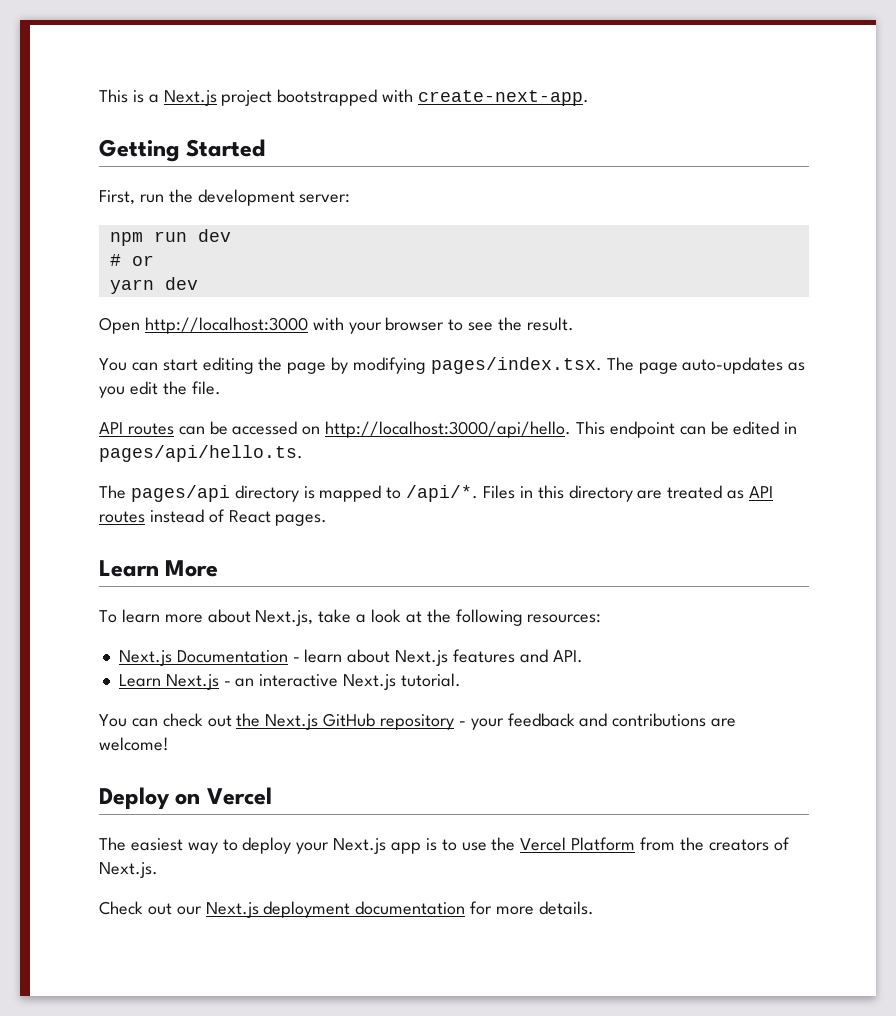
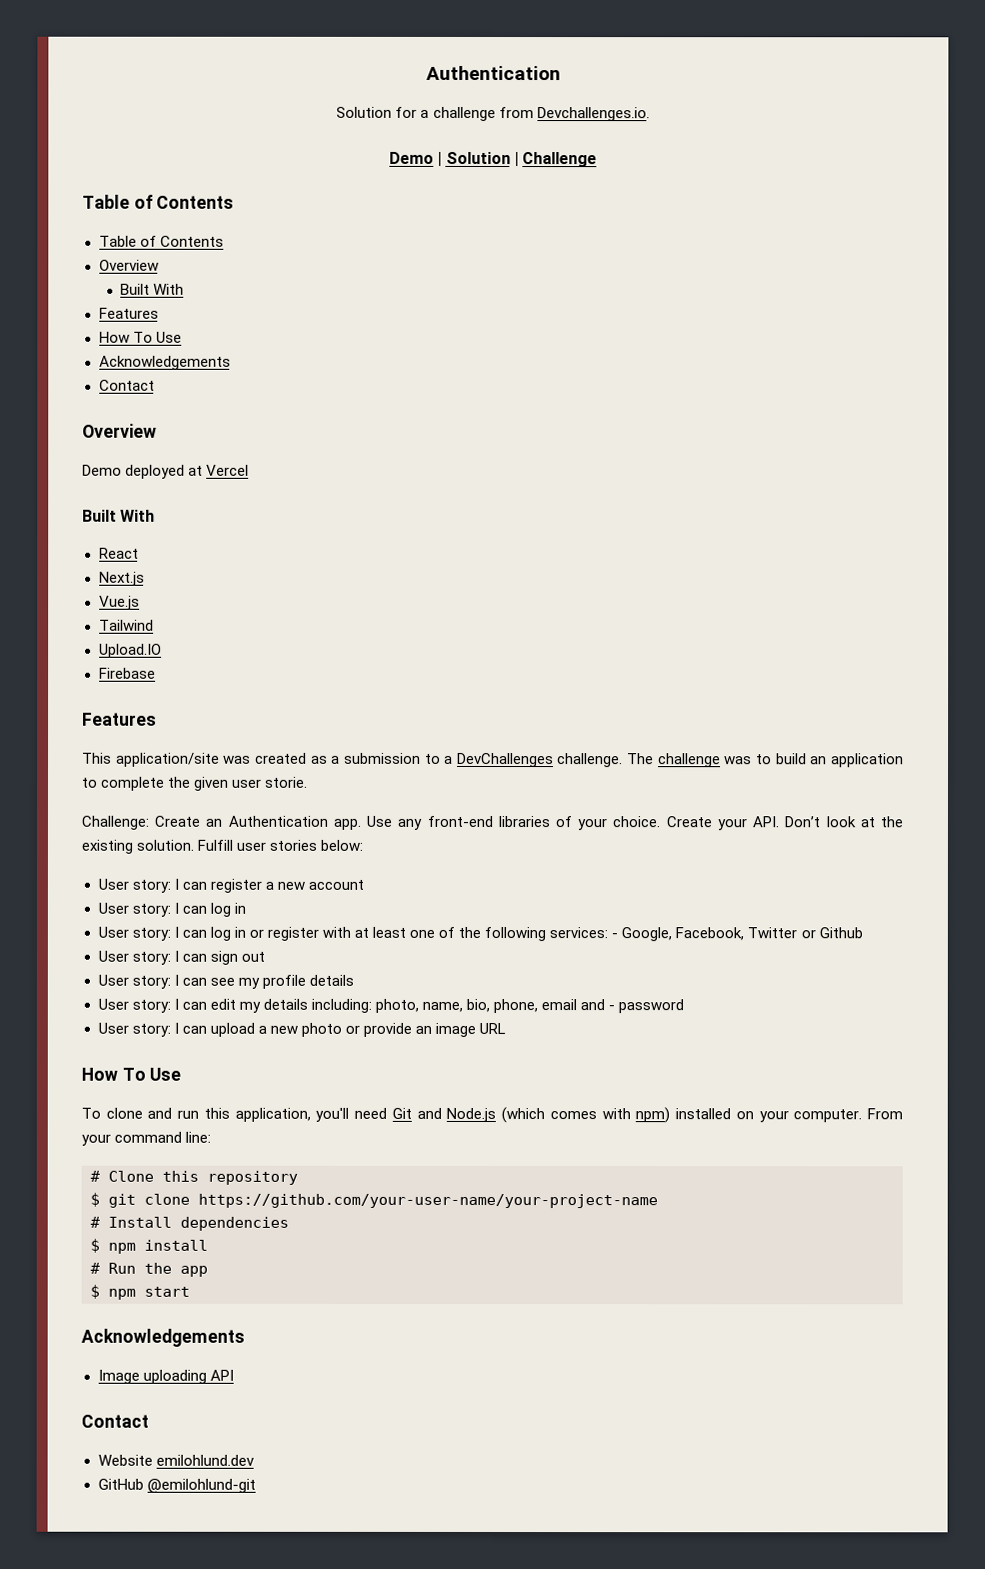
[99,89,590,106] [99,139,266,162] [99,189,351,206] [109,229,231,246] [109,254,154,266] [109,277,198,294] [99,317,574,334] [99,357,806,374] [99,381,221,398] [99,421,798,438] [99,445,303,462] [99,485,774,502] [99,509,328,526] [99,560,219,577] [99,609,602,626] [118,649,583,666] [118,673,461,690] [99,713,737,730] [99,737,169,751] [99,787,272,809] [99,837,790,854] [99,862,158,878] [99,901,594,918] This is a Next.js project bootstrapped with create-next-app. // Getting Started // First, run the development server: // npm run dev // # or // yarn dev // Open http://localhost:3000 with your browser to see the result. // You can start editing the page by modifying pages/index.tsx. The page auto-updates as you edit the file. // API routes can be accessed on http://localhost:3000/api/hello. This endpoint can be edited in pages/api/hello.ts. // The pages/api directory is mapped to /api/*. Files in this directory are treated as API routes instead of React pages. // Learn More // To learn more about Next.js, take a look at the following resources: // Next.js Documentation - learn about Next.js features and API. // Learn Next.js - an interactive Next.js tutorial. // You can check out the Next.js GitHub repository - your feedback and contributions are welcome! // Deploy on Vercel // The easiest way to deploy your Next.js app is to use the Vercel Platform from the creators of Next.js. // Check out our Next.js deployment documentation for more details. -> [425,65,561,81] [336,106,650,122] [388,151,598,168] [82,194,235,209] [98,235,224,247] [98,259,159,271] [120,283,185,295] [98,307,159,319] [98,331,182,343] [98,355,231,370] [98,379,155,391] [82,423,157,438] [82,464,250,479] [82,509,156,522] [98,547,139,559] [98,571,145,586] [98,595,140,610] [98,619,154,631] [98,643,162,658] [98,667,156,679] [82,712,157,726] [82,752,904,768] [81,776,309,791] [81,815,903,831] [81,839,364,854] [97,878,364,893] [97,902,246,917] [97,926,863,942] [97,950,265,965] [97,974,354,989] [97,998,685,1014] [97,1022,507,1037] [81,1067,182,1081] [81,1107,903,1124] [81,1131,212,1146] [90,1170,298,1185] [90,1192,658,1209] [90,1216,289,1231] [90,1238,208,1254] [90,1262,208,1277] [90,1284,190,1300] [81,1328,245,1347] [97,1369,234,1384] [81,1414,149,1428] [97,1454,254,1466] [97,1478,256,1493] Authentication // Solution for a challenge from Devchallenges.io. // Demo | Solution | Challenge // Table of Contents // Table of Contents // Overview // Built With // Features // How To Use // Acknowledgements // Contact // Overview // Demo deployed at Vercel // Built With // React // Next.js // Vue.js // Tailwind // Upload.IO // Firebase // Features // This application/site was created as a submission to a DevChallenges challenge. The challenge was to build an application to complete the given user storie. // Challenge: Create an Authentication app. Use any front-end libraries of your choice. Create your API. Don’t look at the existing solution. Fulfill user stories below: // User story: I can register a new account // User story: I can log in // User story: I can log in or register with at least one of the following services: - Google, Facebook, Twitter or Github // User story: I can sign out // User story: I can see my profile details // User story: I can edit my details including: photo, name, bio, phone, email and - password // User story: I can upload a new photo or provide an image URL // How To Use // To clone and run this application, you'll need Git and Node.js (which comes with npm) installed on your computer. From your command line: // # Clone this repository // $ git clone https://github.com/your-user-name/your-project-name // # Install dependencies // $ npm install // # Run the app // $ npm start // Acknowledgements // Image uploading API // Contact // Website emilohlund.dev // GitHub @emilohlund-git

